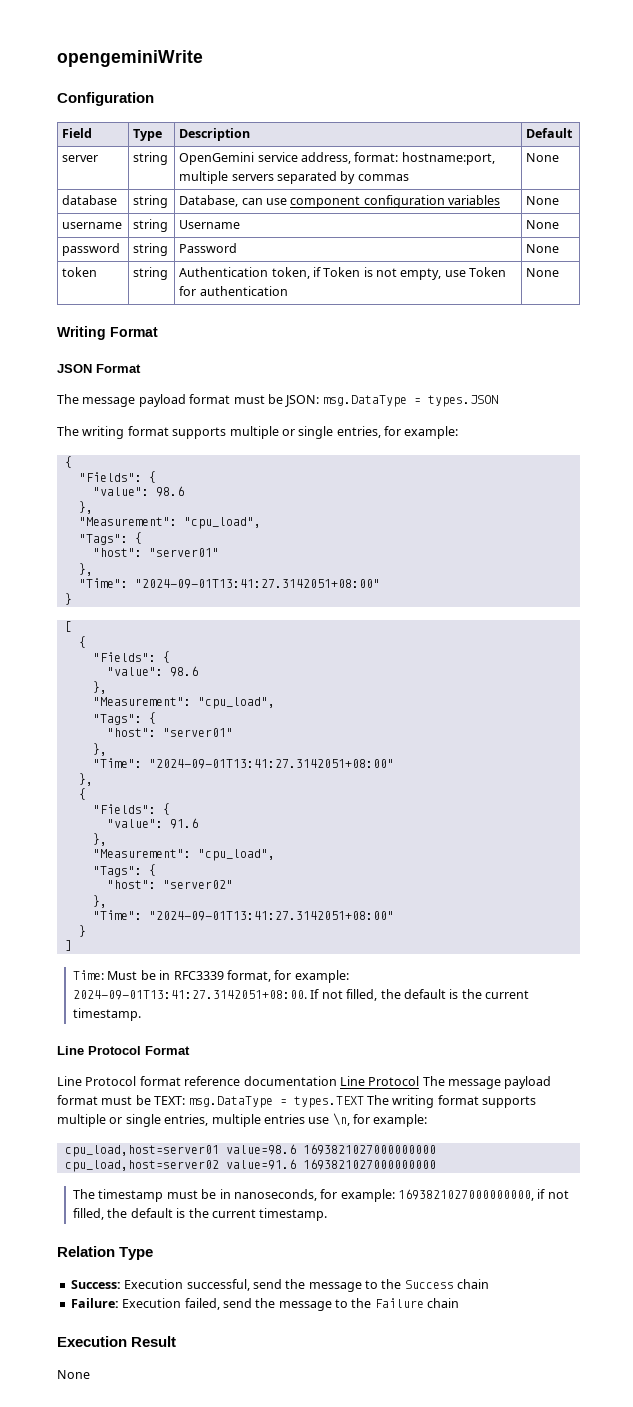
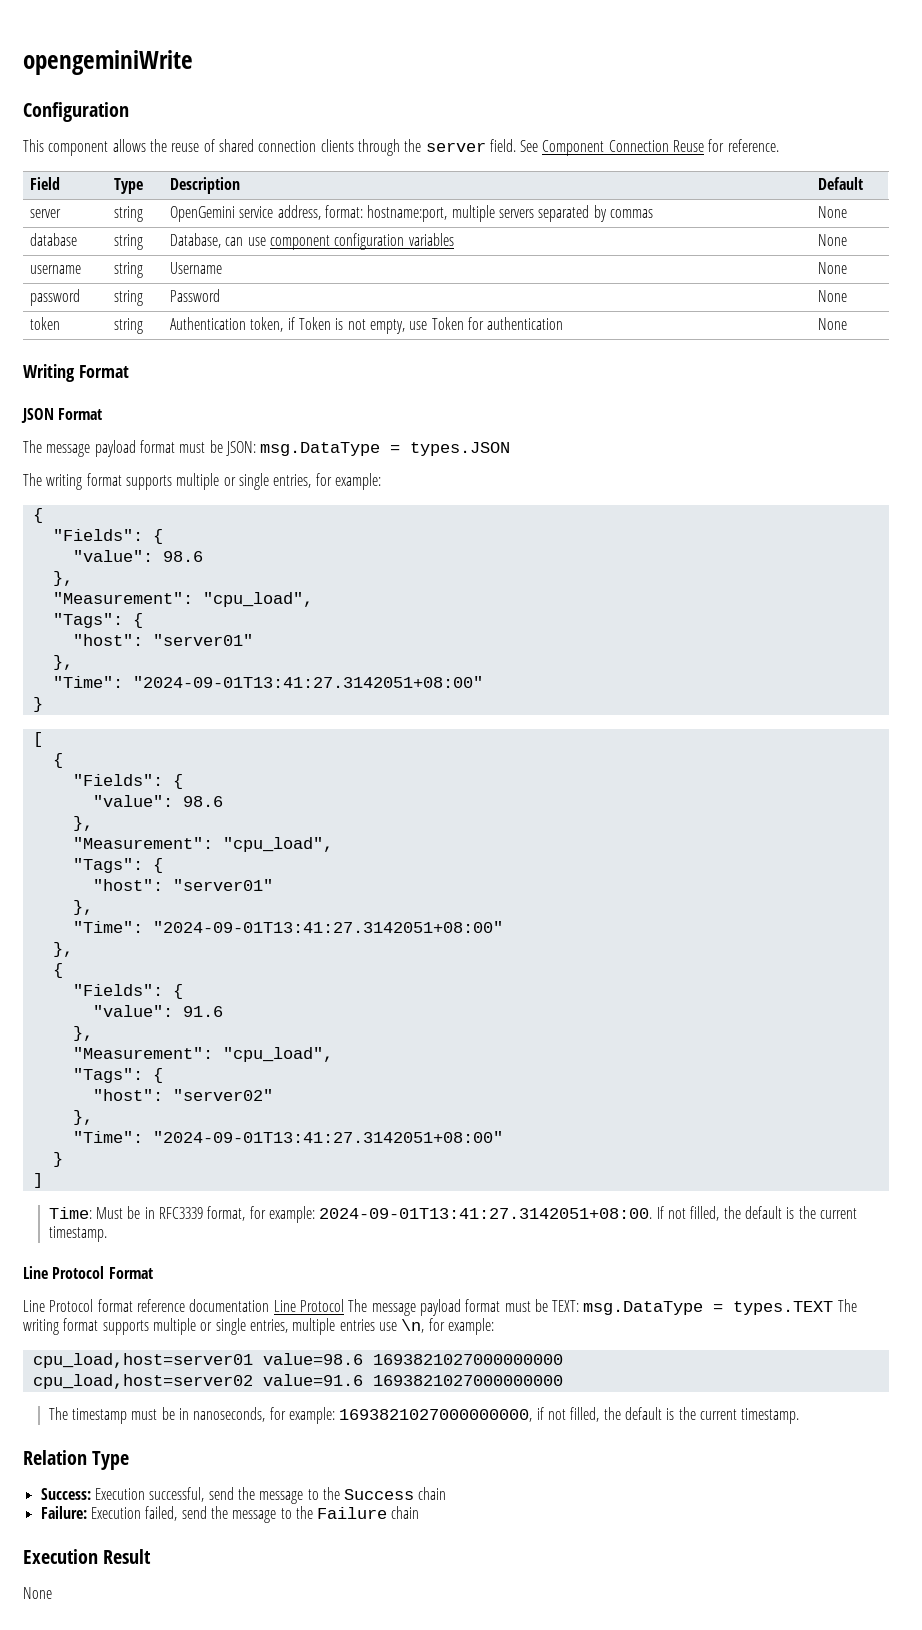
(154, 99) none -> [23,139,779,156] // This component allows the reuse of shared connection clients through the server field. See Component Connection Reuse for reference.

